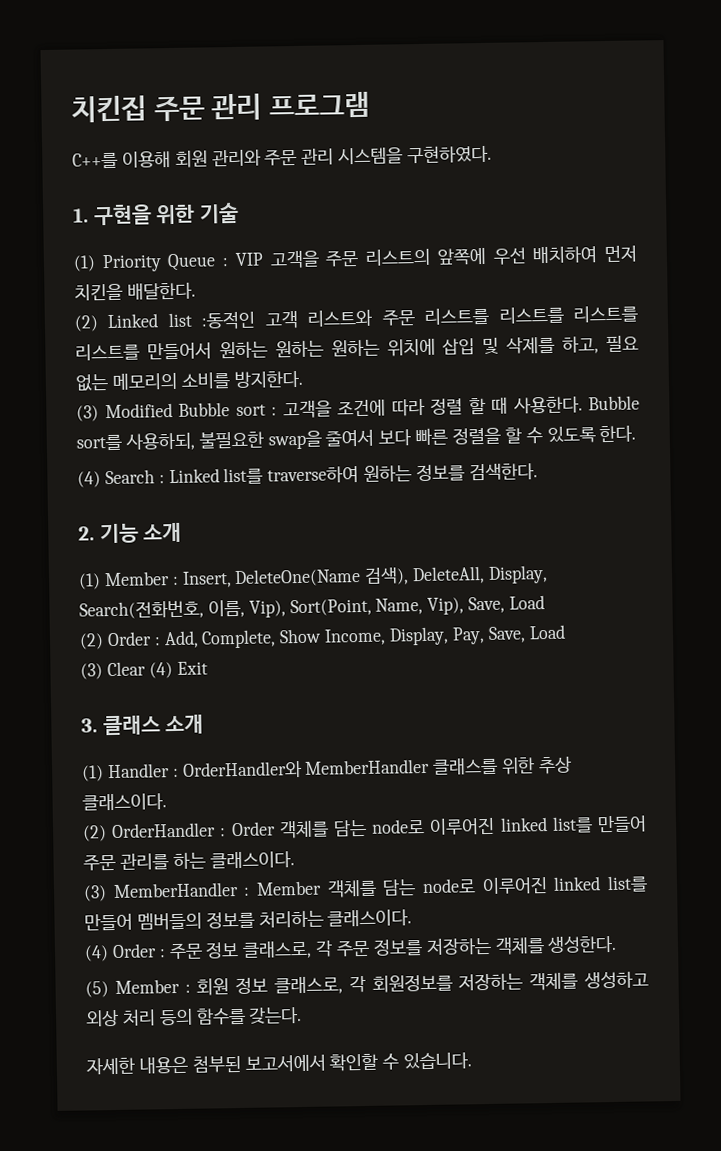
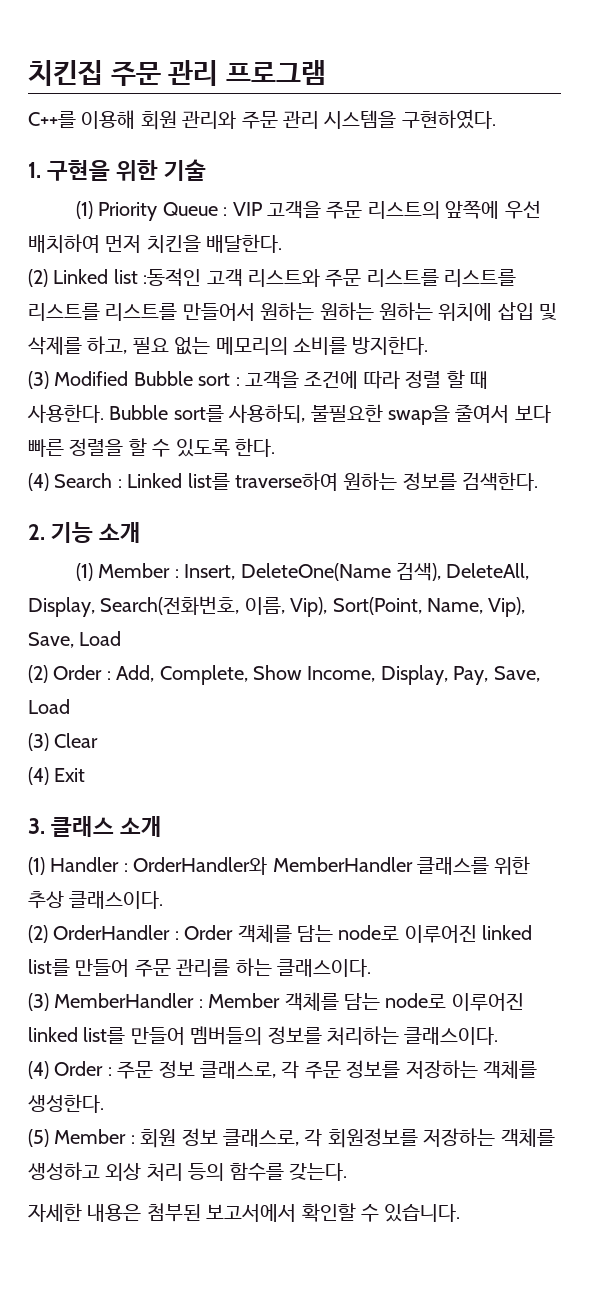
(146, 669) none -> (99, 740) //

